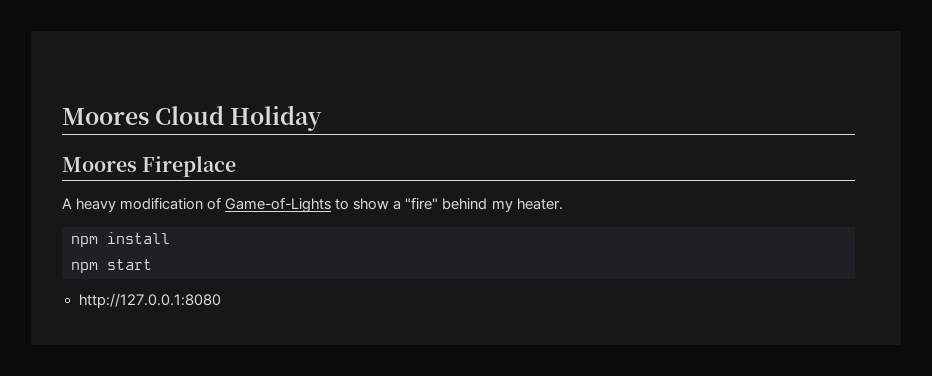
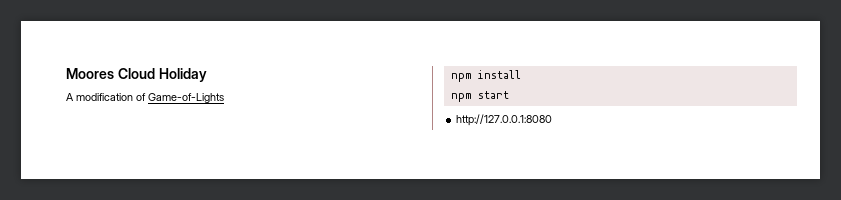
[62,156,237,177] // Moores Fireplace -> (207, 75) none
[76,198,117,212] heavy -> (74, 97) none
[335,197,563,212] to show a "fire" behind my heater. -> (224, 98) none

